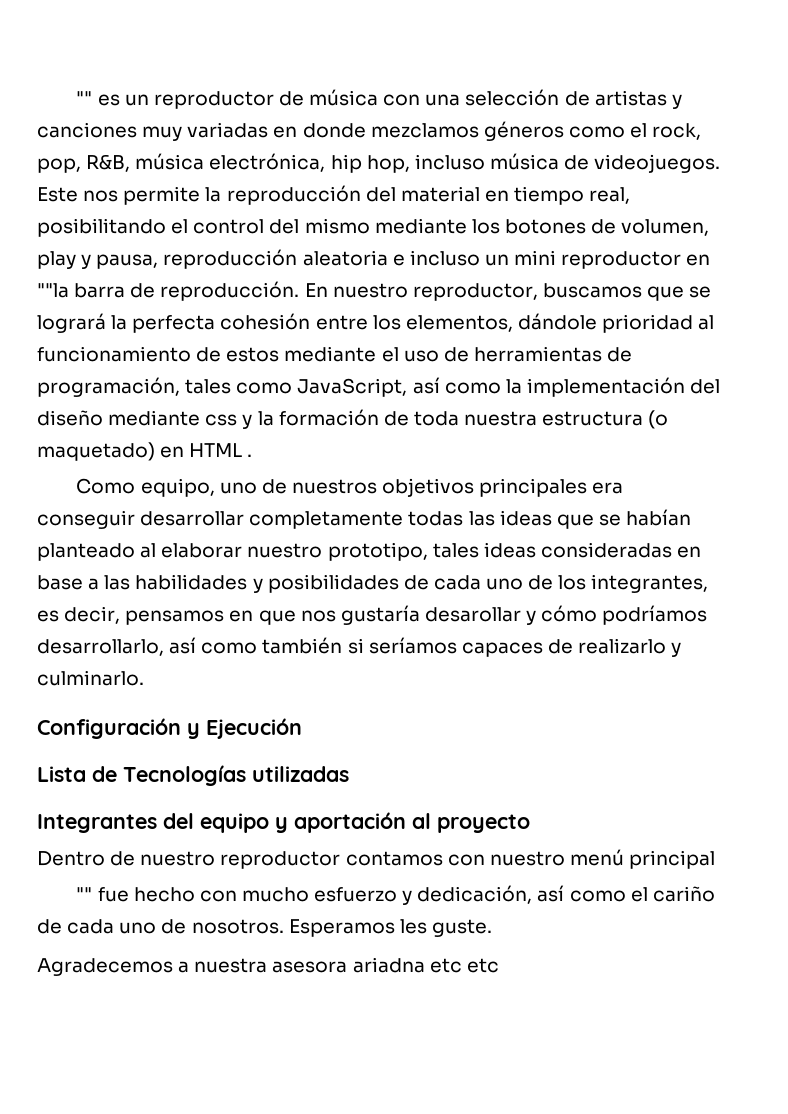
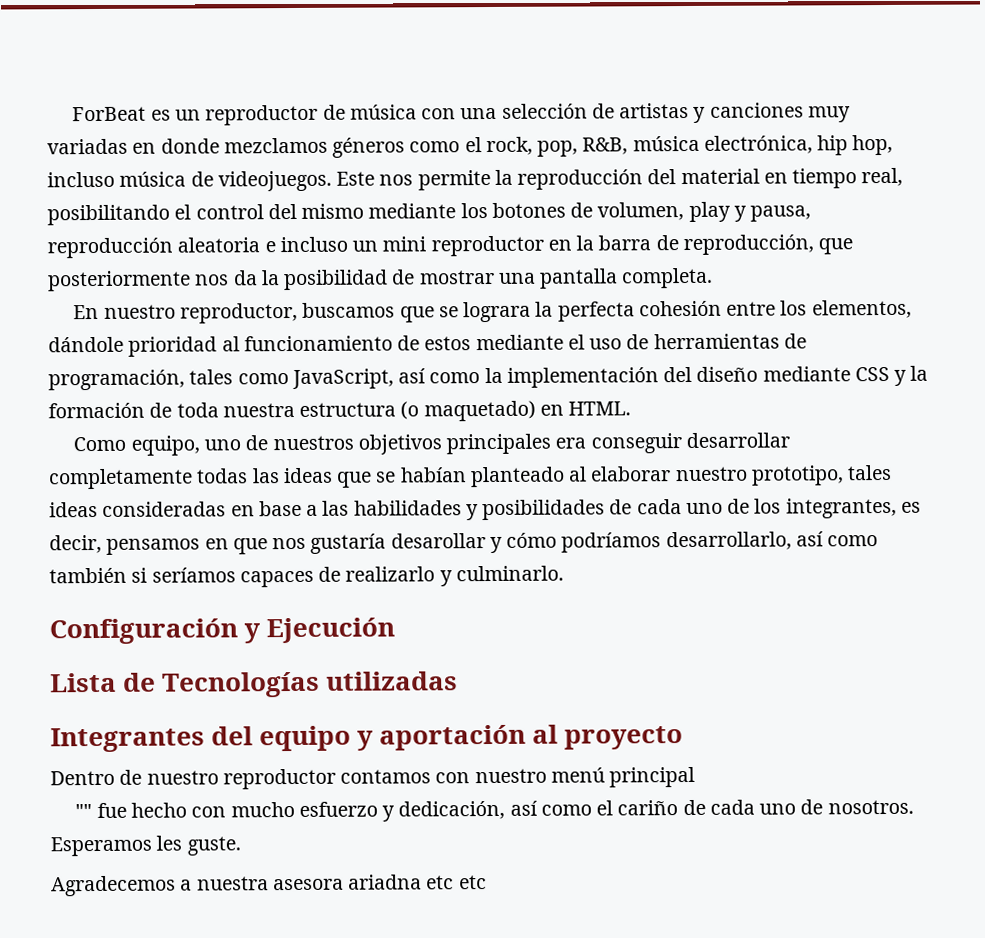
[76,91,93,105] "" -> [72,106,147,122] ForBeat
[37,283,69,298] ""la -> [576,235,595,251] la
[160,281,300,301] reproducción. -> [682,234,854,256] [47,267,714,292] reproducción, que posteriormente nos da la posibilidad de mostrar una pantalla completa. //
[37,313,106,333] logrará -> [463,301,532,323] lograra
[205,414,238,426] css -> [854,366,890,382] CSS
[189,443,253,457] HTML . -> [568,401,632,416] HTML.

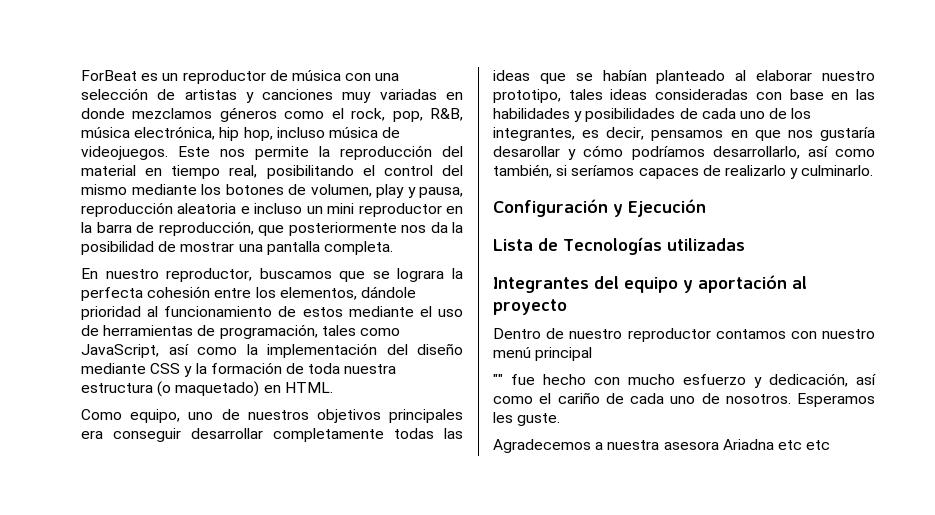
[230,500,319,517] en base a -> [755,89,849,100] con base en
[49,567,127,584] también -> [493,164,552,178] también,
[348,874,423,890] ariadna -> [722,439,774,450] Ariadna

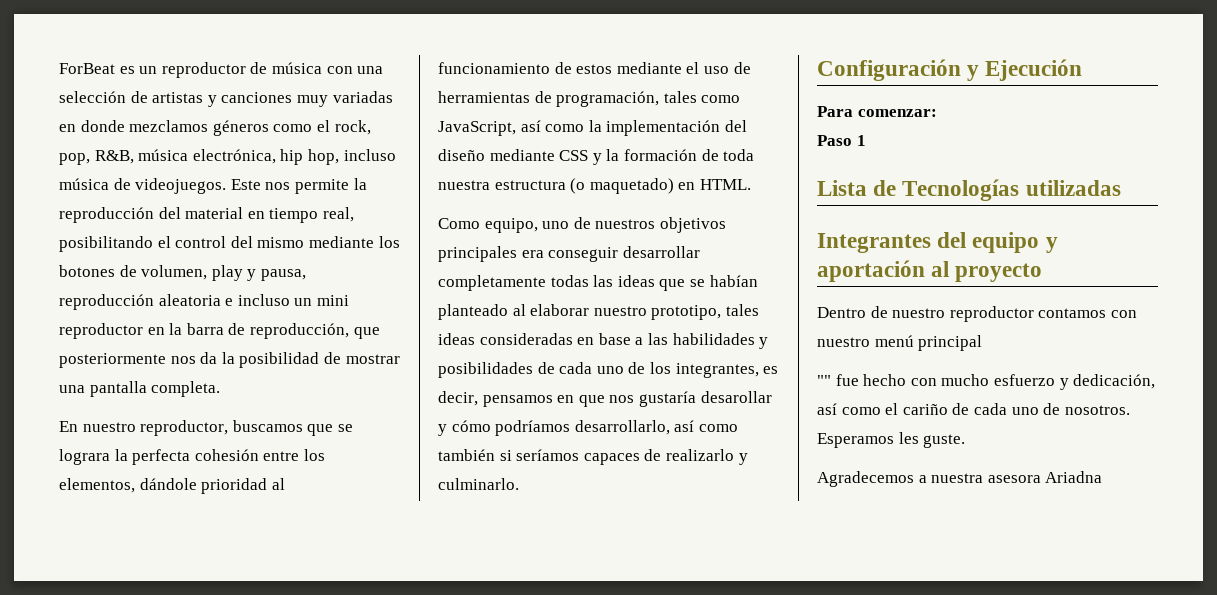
[755,89,849,100] con base en -> [577,333,644,345] en base a
[493,164,552,178] también, -> [438,449,495,461] también
(706, 208) none -> [817,106,937,117] [817,135,866,146] // Para comenzar: // Paso 1
[777,440,831,450] etc etc -> (1103, 477) none

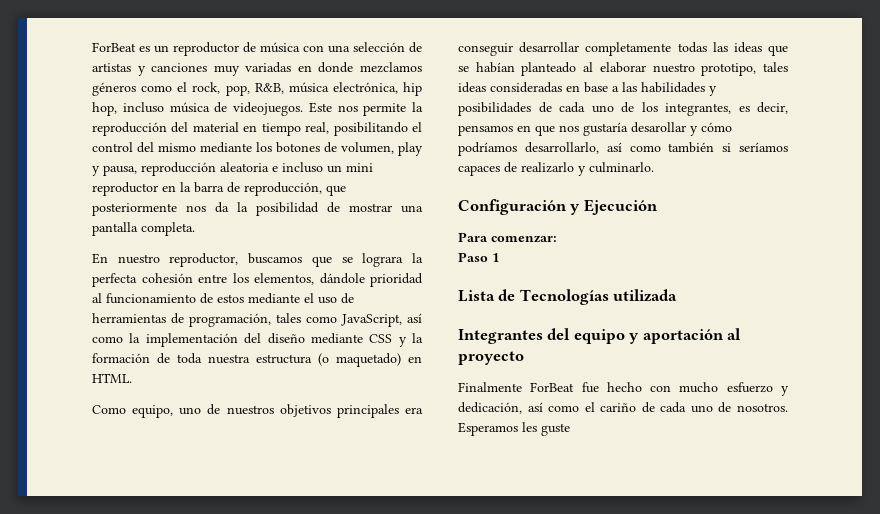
[1025,180,1121,196] utilizadas -> [613,289,678,302] utilizada
[817,306,1137,322] [817,335,983,351] [817,375,831,386] Dentro de nuestro reproductor contamos con nuestro menú principal // "" -> [458,382,575,392] Finalmente ForBeat
[923,434,966,448] [817,471,1103,487] guste. // Agradecemos a nuestra asesora Ariadna -> [541,423,570,436] guste

